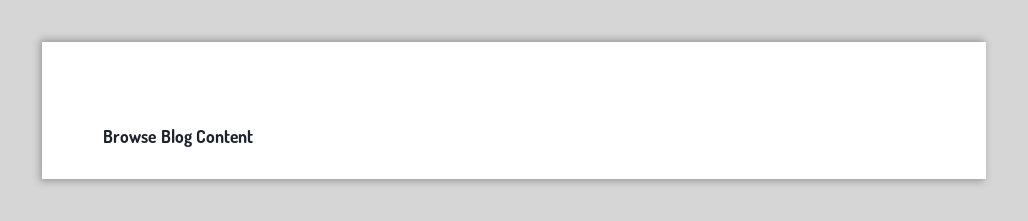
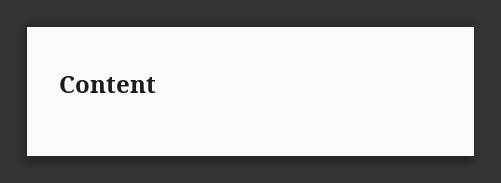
[103,129,192,147] Browse Blog -> (59, 84) none

